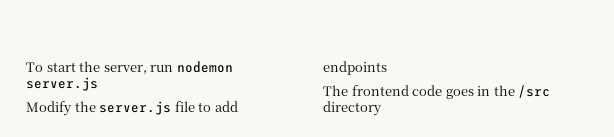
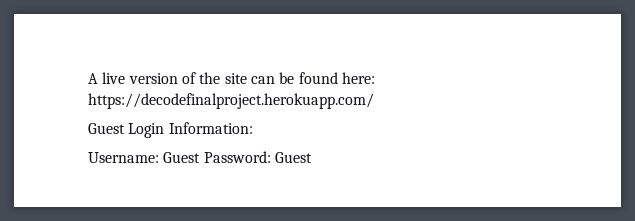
[26,61,233,74] [26,77,98,91] [26,101,238,116] [323,61,387,75] [323,85,551,99] [323,101,382,116] To start the server, run nodemon server.js // Modify the server.js file to add endpoints // The frontend code goes in the /src directory -> [88,72,375,84] [88,93,374,109] [88,122,253,138] [88,151,312,163] A live version of the site can be found here: https://decodefinalproject.herokuapp.com/ // Guest Login Information: // Username: Guest Password: Guest

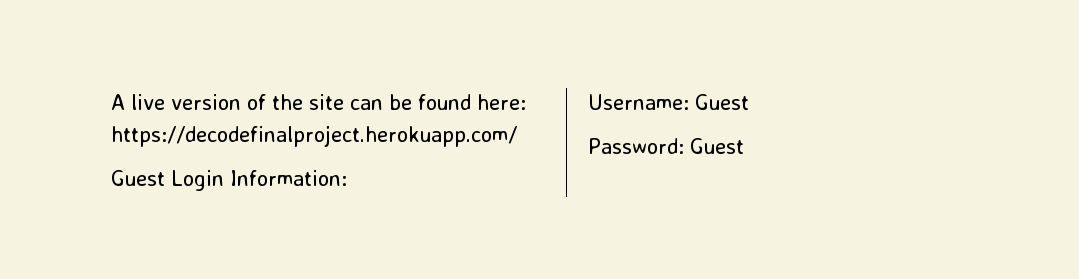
(201, 157) none -> (749, 102) //

